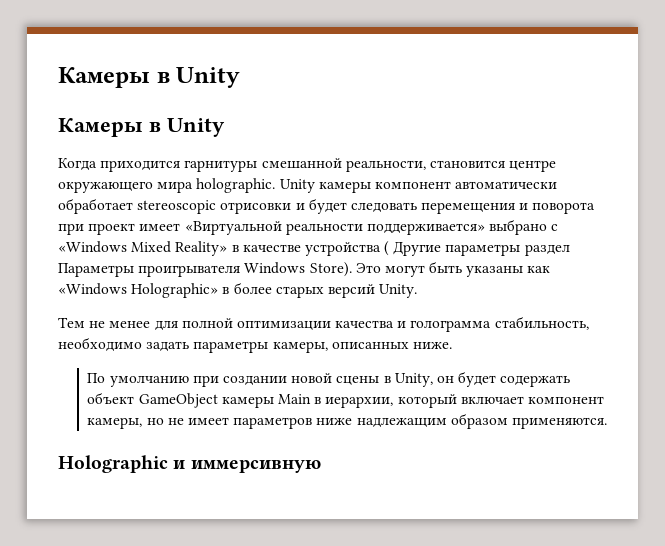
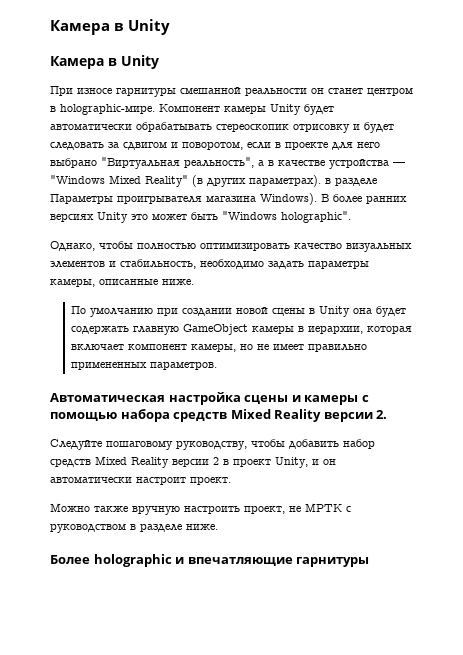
[58,67,241,88] [58,118,225,137] [58,158,557,172] [58,178,558,193] [58,198,596,214] [58,219,559,235] [58,241,570,256] [58,261,551,277] [58,282,418,298] [58,317,492,332] Камеры в Unity // Камеры в Unity // Когда приходится гарнитуры смешанной реальности, становится центре окружающего мира holographic. Unity камеры компонент автоматически обработает stereoscopic отрисовки и будет следовать перемещения и поворота при проект имеет «Виртуальной реальности поддерживается» выбрано с «Windows Mixed Reality» в качестве устройства ( Другие параметры раздел Параметры проигрывателя Windows Store). Это могут быть указаны как «Windows Holographic» в более старых версий Unity. // Тем не менее для полной оптимизации качества и голограмма -> [50,19,171,35] [50,55,159,69] [50,86,413,97] [50,104,334,115] [50,122,394,133] [50,141,380,150] [50,157,405,169] [50,175,377,187] [50,193,407,205] [50,211,351,223] [50,241,412,252] [50,260,116,268] Камера в Unity // Камера в Unity // При износе гарнитуры смешанной реальности он станет центром в holographic-мире. Компонент камеры Unity будет автоматически обрабатывать стереоскопик отрисовку и будет следовать за сдвигом и поворотом, если в проекте для него выбрано "Виртуальная реальность", а в качестве устройства — "Windows Mixed Reality" (в других параметрах). в разделе Параметры проигрывателя магазина Windows). В более ранних версиях Unity это может быть "Windows holographic". // Однако, чтобы полностью оптимизировать качество визуальных элементов и
[331,342,409,349] описанных -> [99,279,158,285] описанные
[394,373,454,387] Unity, он -> [319,306,373,317] Unity она
[87,392,135,404] объект -> [133,326,180,335] главную
[278,394,312,404] Main -> (295, 329) none
[397,394,457,408] который -> [367,326,413,334] которая
[233,413,607,429] [58,455,321,473] параметров ниже надлежащим образом применяются. // Holographic и иммерсивную -> [308,344,368,352] [71,361,218,370] [50,392,369,405] [50,409,388,422] [50,439,375,450] [50,456,336,468] [50,476,231,485] [50,503,351,515] [50,523,218,533] [50,554,370,567] правильно примененных параметров. // Автоматическая настройка сцены и камеры с помощью набора средств Mixed Reality версии 2. // Следуйте пошаговому руководству, чтобы добавить набор средств Mixed Reality версии 2 в проект Unity, и он автоматически настроит проект. // Можно также вручную настроить проект, не МРТК с руководством в разделе ниже. // Более holographic и впечатляющие гарнитуры

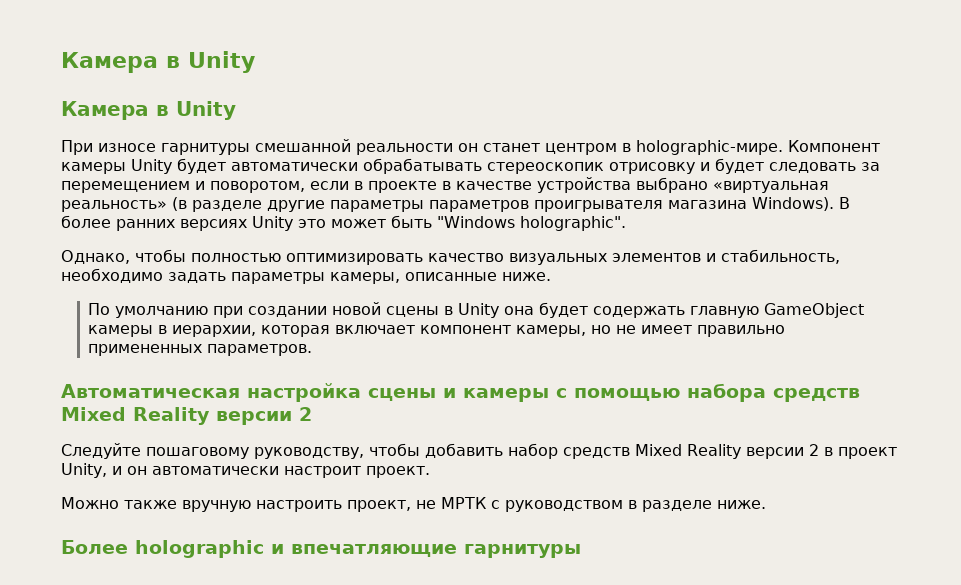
[123,141,167,150] сдвигом -> [61,181,190,193] перемещением
[332,142,380,150] [50,157,405,169] [50,175,377,187] [50,194,113,204] для него выбрано "Виртуальная реальность", а в качестве устройства — "Windows Mixed Reality" (в других параметрах). в разделе Параметры -> [442,177,829,193] [61,197,529,212] в качестве устройства выбрано «виртуальная реальность» (в разделе другие параметры параметров
[376,410,388,419] 2. -> [299,407,312,421] 2

